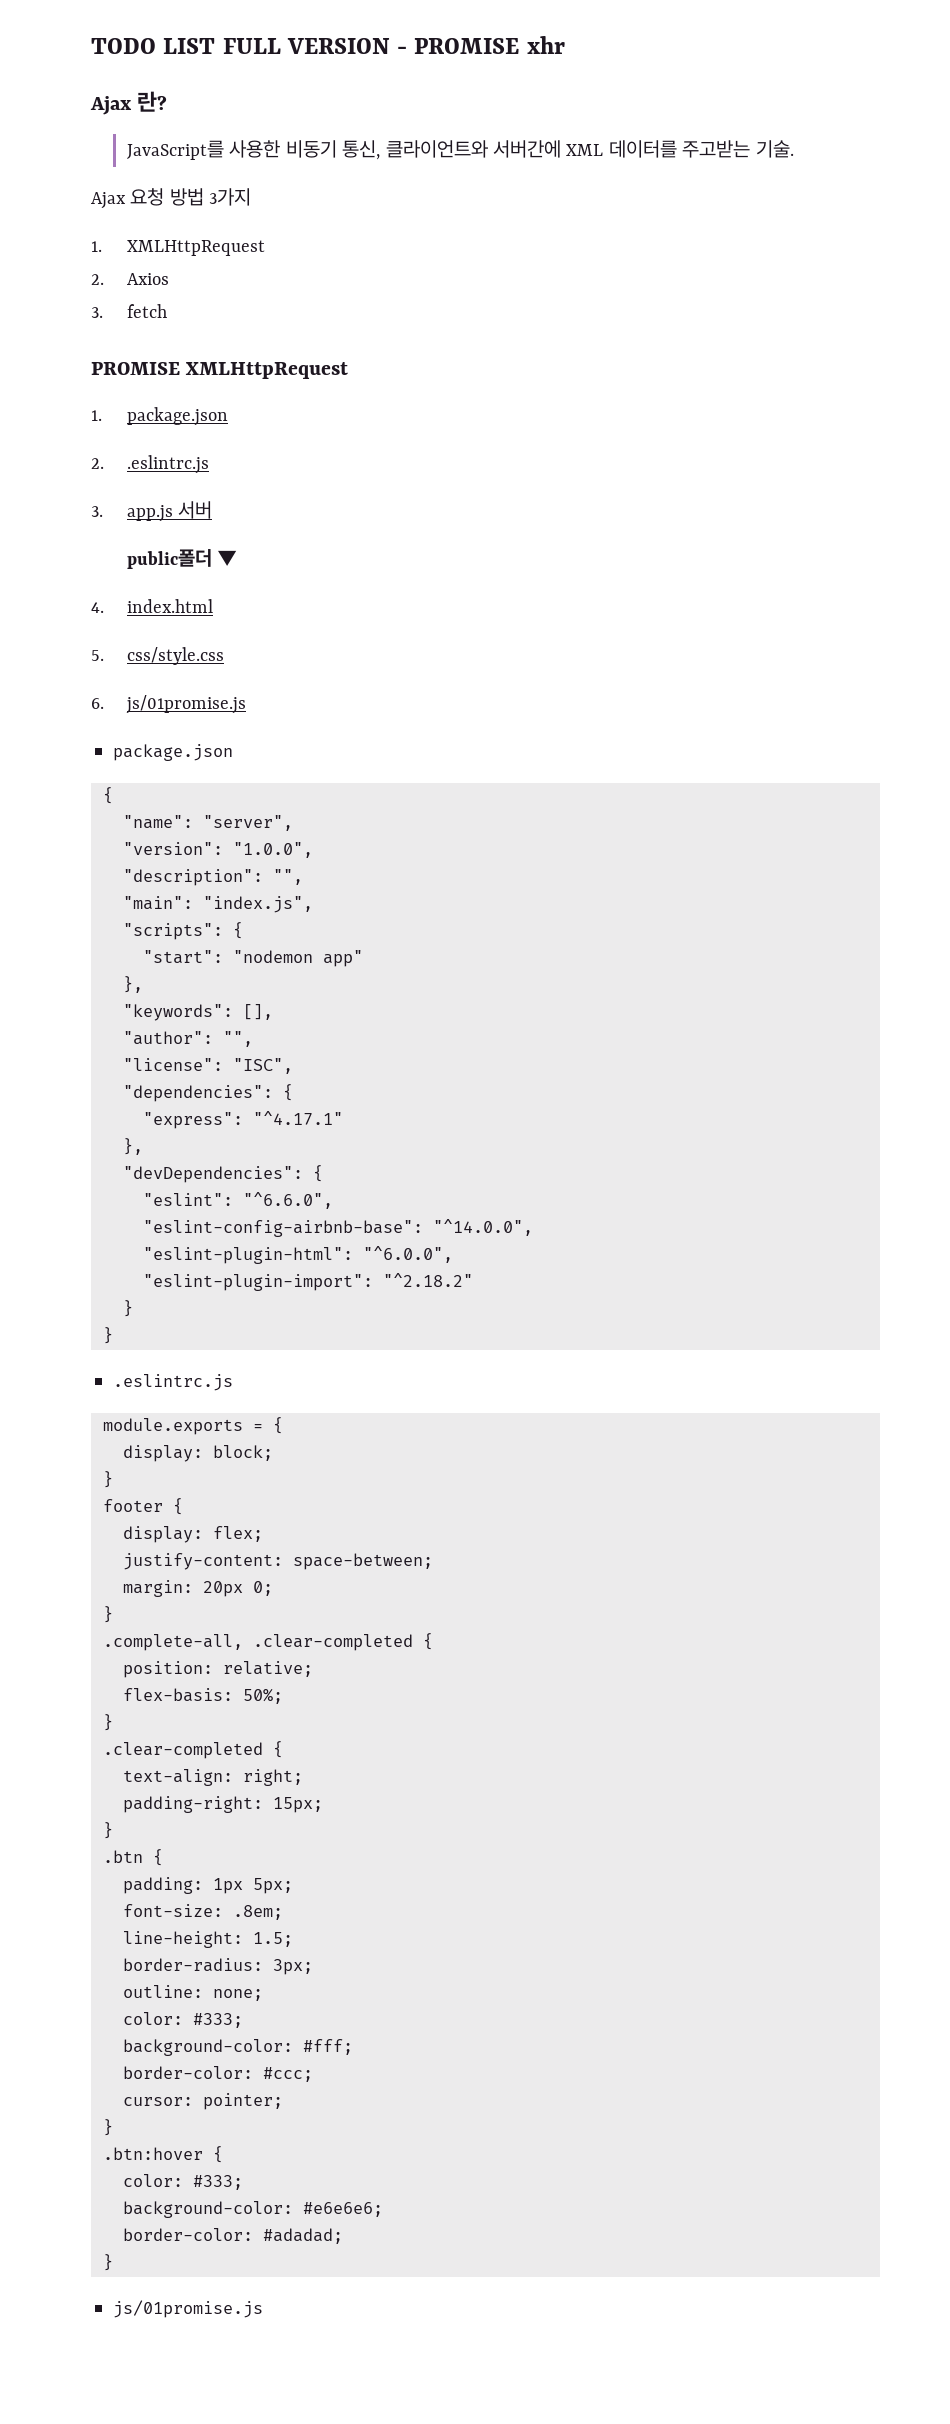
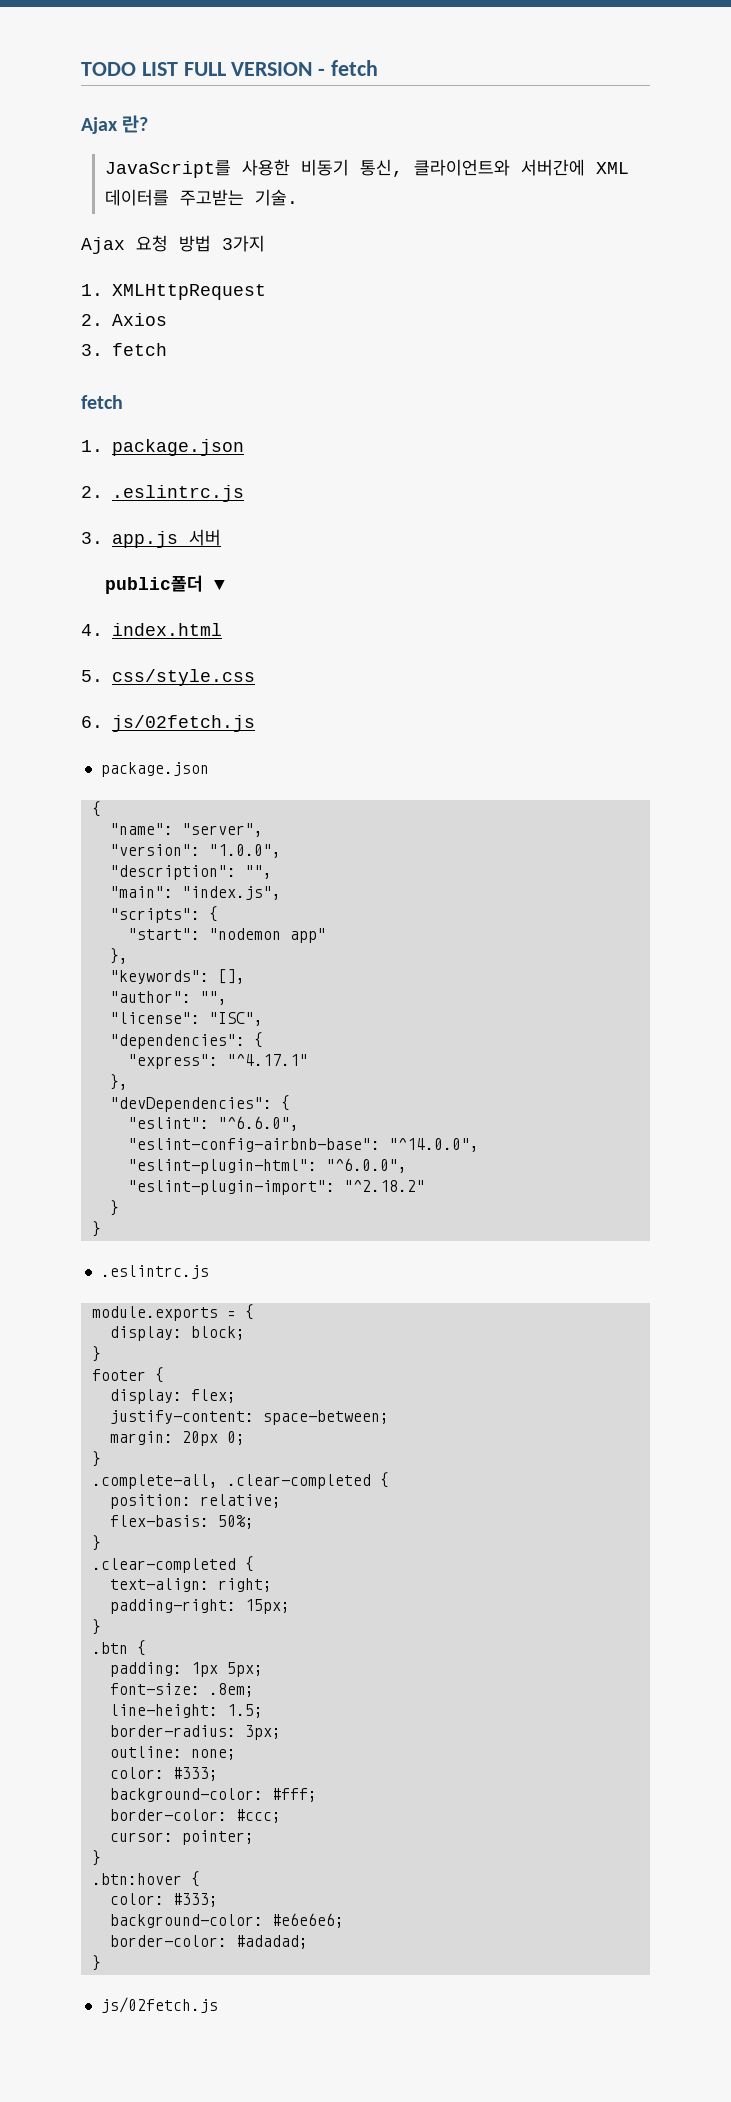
[414,36,565,54] PROMISE xhr -> [331,60,379,76] fetch
[91,362,349,379] PROMISE XMLHttpRequest -> [81,395,123,409] fetch
[125,695,246,714] js/01promise.js -> [112,715,255,732] js/02fetch.js
[113,2300,263,2318] js/01promise.js -> [100,1997,218,2013] js/02fetch.js

